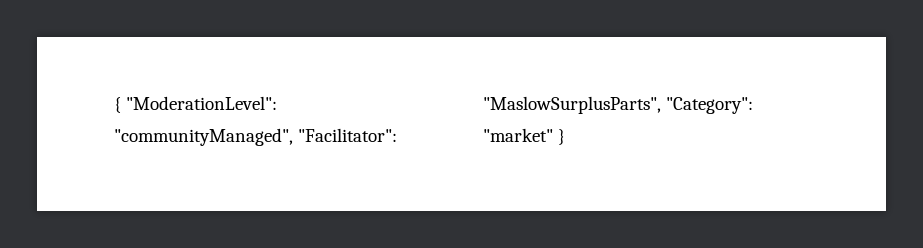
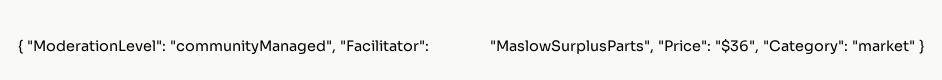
(661, 105) none -> [657,39,759,54] "Price": "$36",

